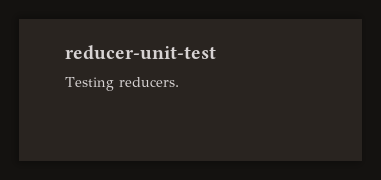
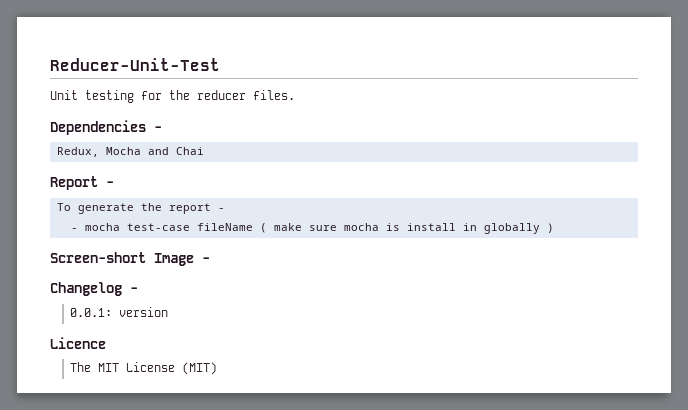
[65,45,216,60] [65,77,179,91] reducer-unit-test // Testing reducers. -> [50,58,220,71] [50,90,295,103] [50,120,162,135] [56,147,204,157] [50,176,114,190] [56,203,225,214] [70,223,554,234] [50,252,210,266] [50,282,138,296] [69,307,168,317] [50,337,106,349] [69,362,217,375] Reducer-Unit-Test // Unit testing for the reducer files. // Dependencies - // Redux, Mocha and Chai // Report - // To generate the report - // - mocha test-case fileName ( make sure mocha is install in globally ) // Screen-short Image - // Changelog - // 0.0.1: version // Licence // The MIT License (MIT)

